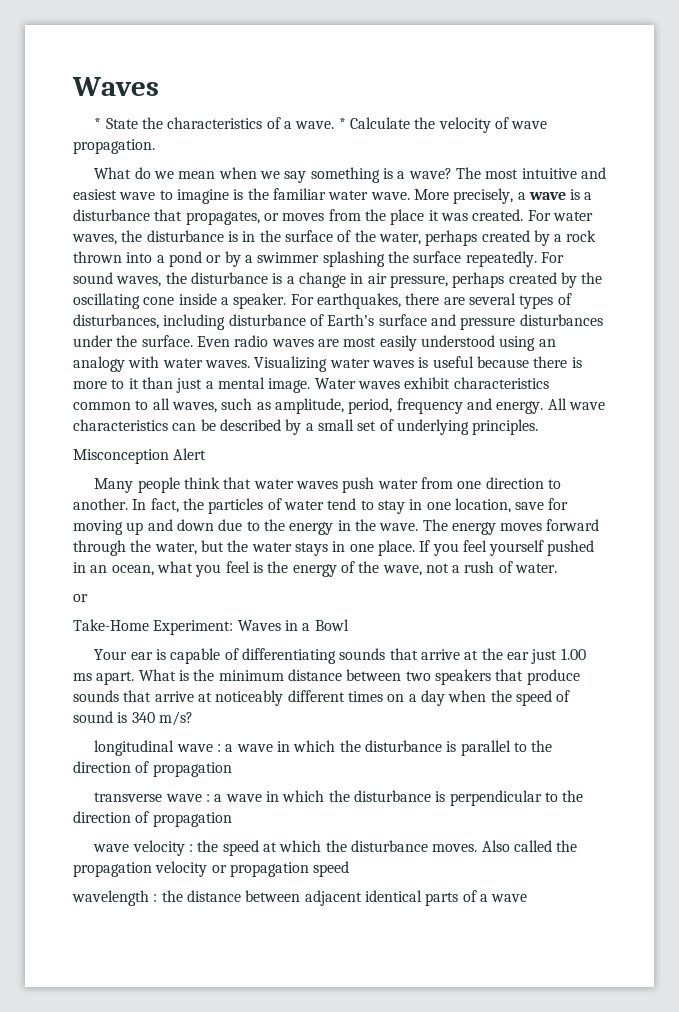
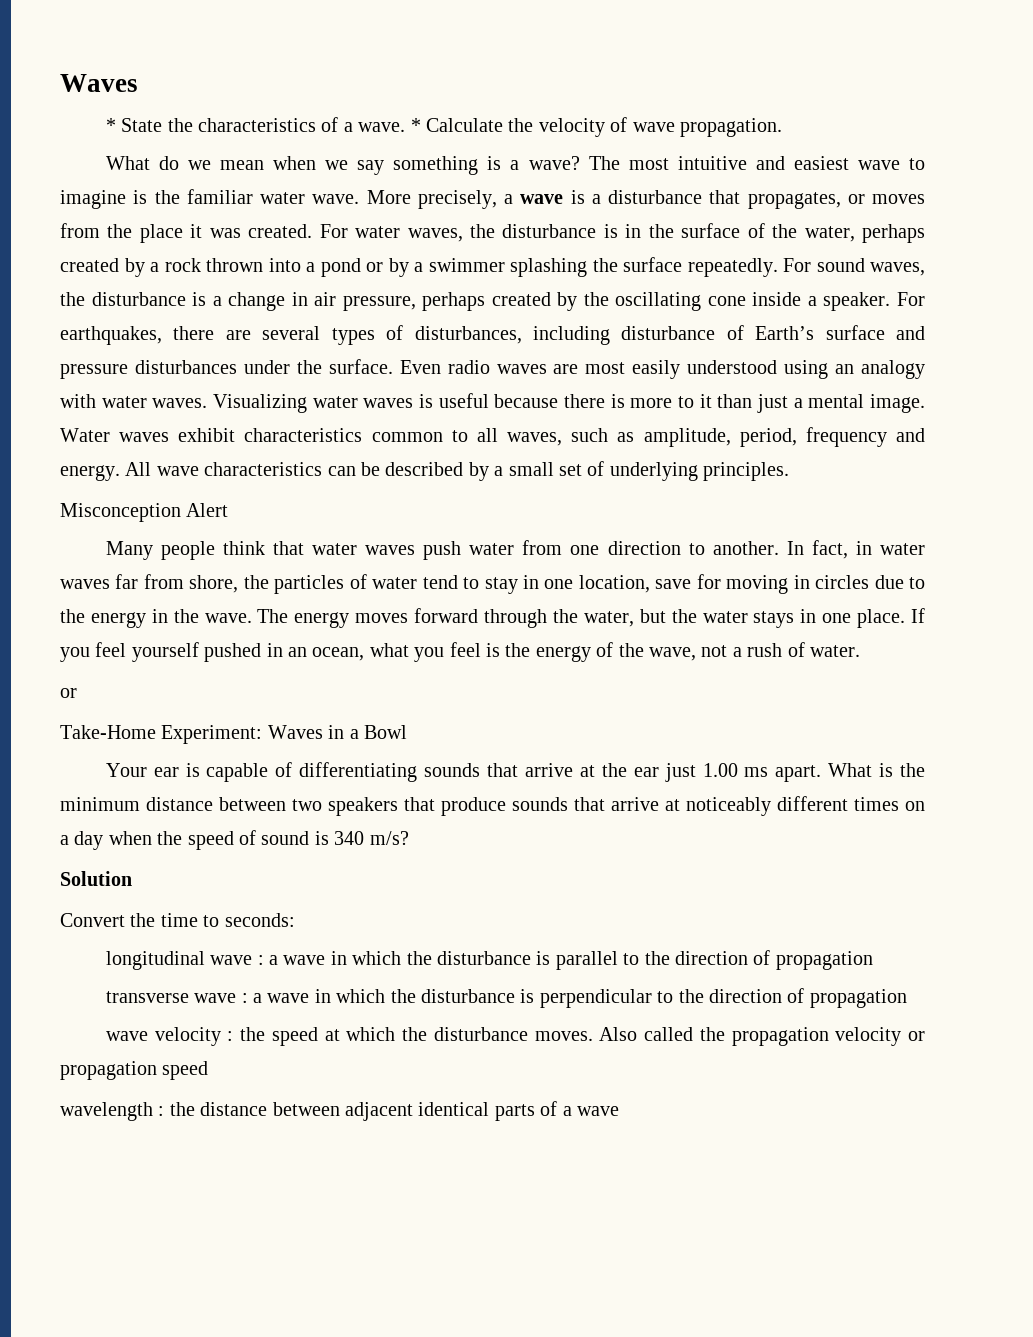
(179, 505) none -> [855,541,926,555] [60,574,239,593] in water waves far from shore,
[126,519,214,535] up and down -> [793,575,870,589] in circles
(193, 718) none -> [60,871,132,886] [60,913,295,927] // Solution // Convert the time to seconds:

